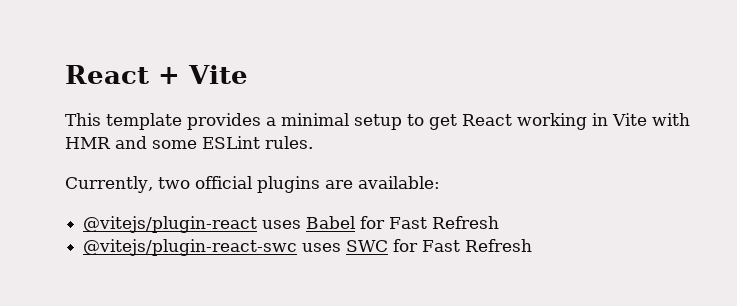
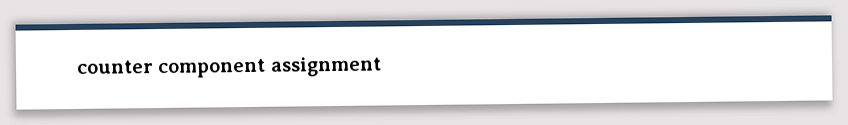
[65,65,248,84] [65,113,690,130] [65,136,313,149] [65,176,440,193] [83,216,500,233] [83,239,533,256] React + Vite // This template provides a minimal setup to get React working in Vite with HMR and some ESLint rules. // Currently, two official plugins are available: // @vitejs/plugin-react uses Babel for Fast Refresh // @vitejs/plugin-react-swc uses SWC for Fast Refresh -> [76,56,382,79] counter component assignment

